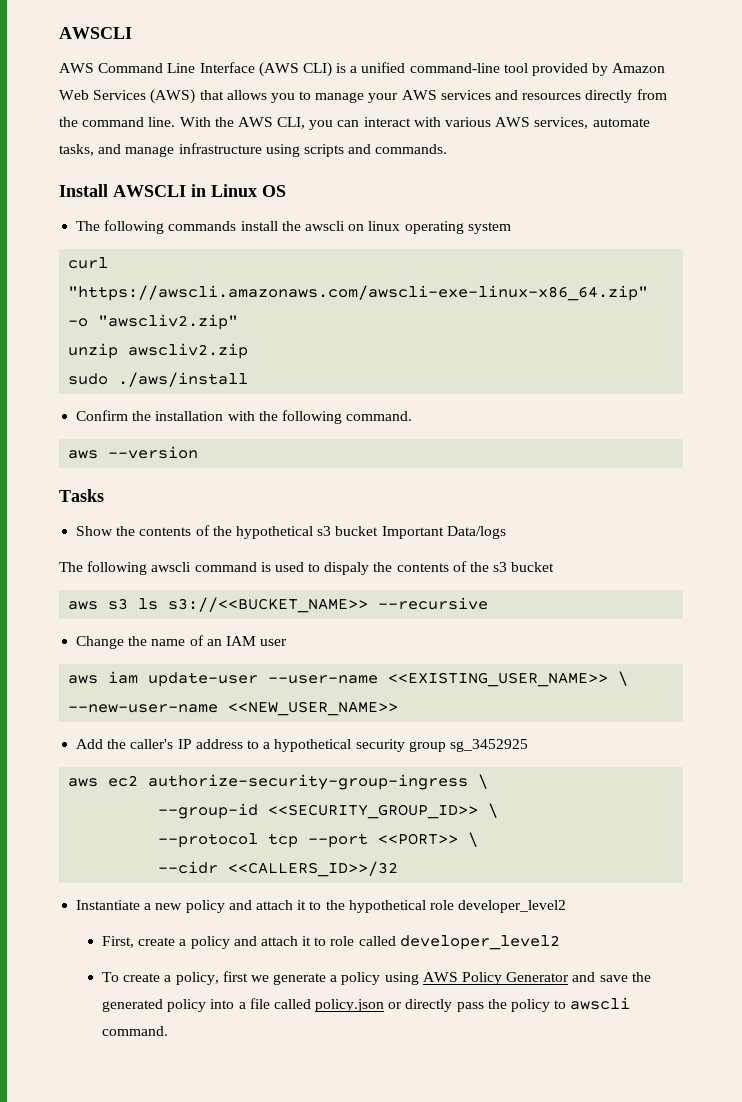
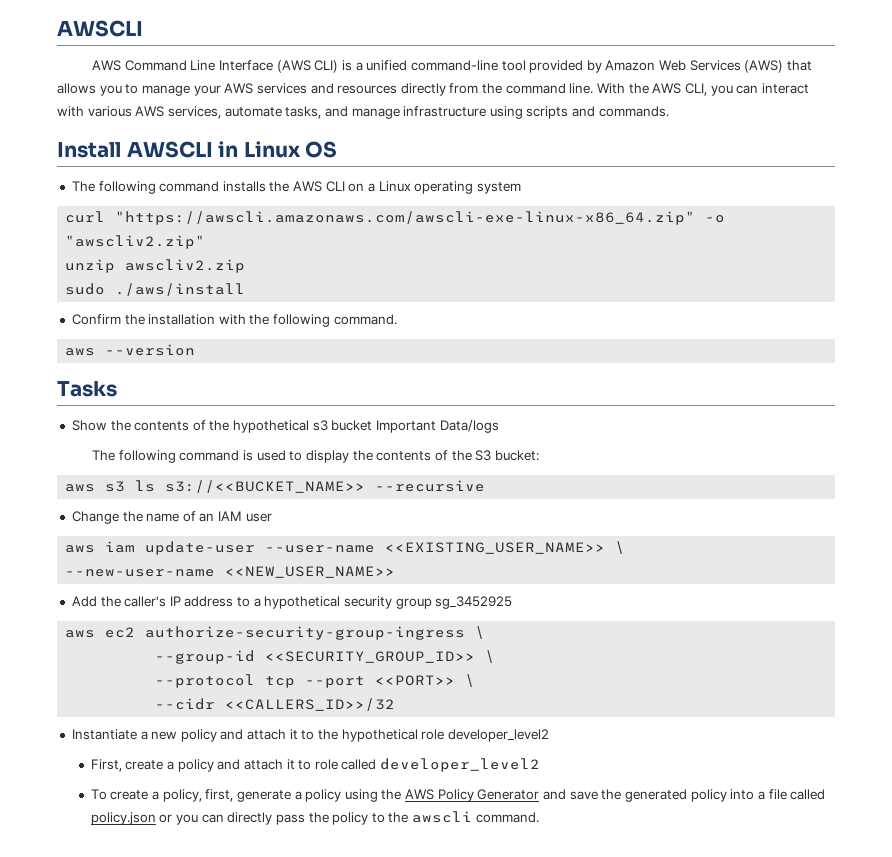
[168,221,401,231] commands install the awscli on linux -> [159,181,411,192] command installs the AWS CLI on a Linux
[151,562,192,572] awscli -> (176, 456) none
[324,561,555,575] dispaly the contents of the s3 bucket -> [305,450,539,463] display the contents of the S3 bucket:
[222,971,269,982] first we -> [205,789,234,802] first,
(419, 978) none -> [381,789,402,800] the
(403, 1005) none -> [175,814,224,825] you can
(567, 1004) none -> [388,812,409,823] the

